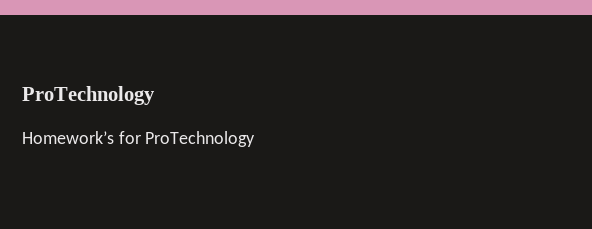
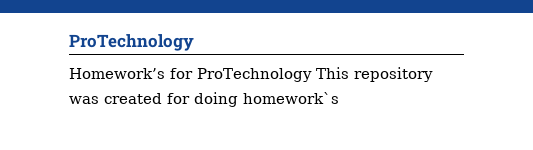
(256, 139) none -> [315,67,433,82] [69,92,339,107] This repository was created for doing homework`s

